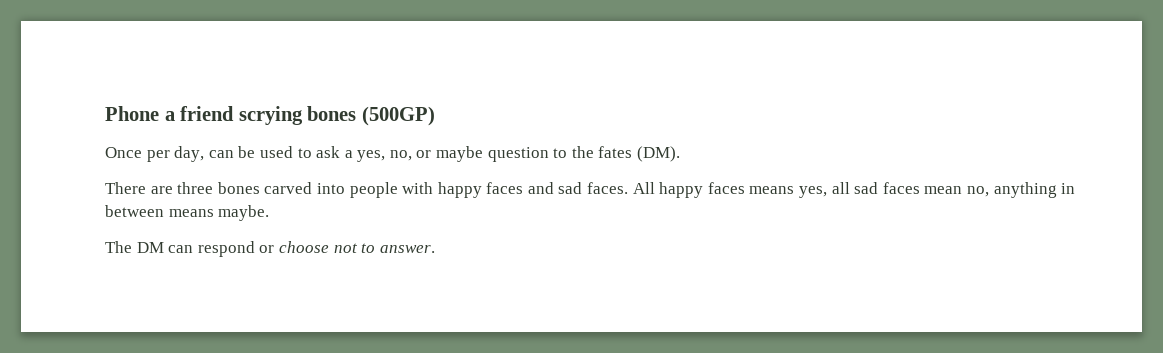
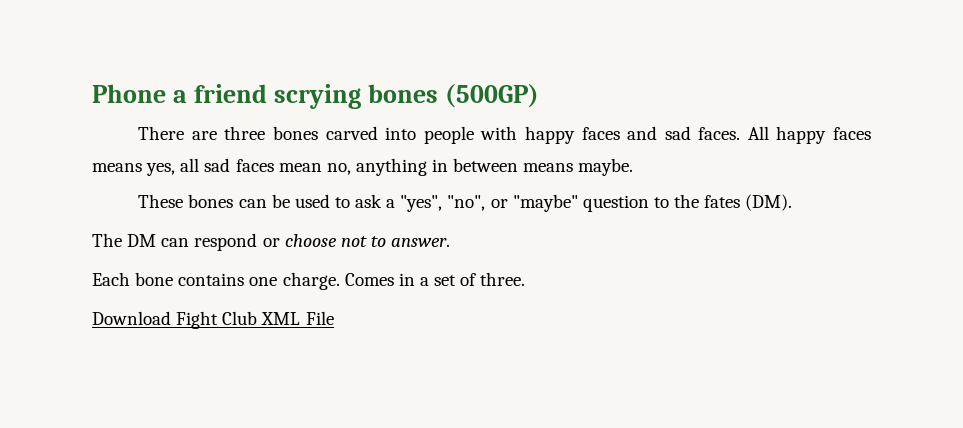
[105,146,681,162] // Once per day, can be used to ask a yes, no, or maybe question to the fates (DM). -> (540, 96) none
(270, 213) none -> [138,194,793,212] // These bones can be used to ask a "yes", "no", or "maybe" question to the fates (DM).
(435, 249) none -> [92,272,526,290] [92,311,334,329] // Each bone contains one charge. Comes in a set of three. // Download Fight Club XML File

